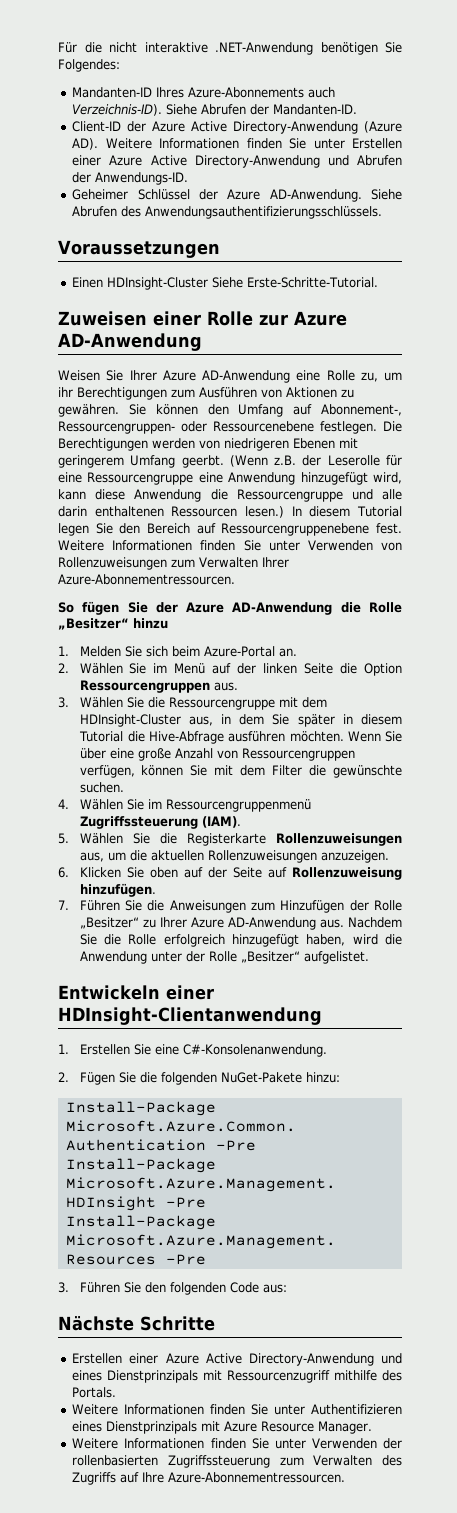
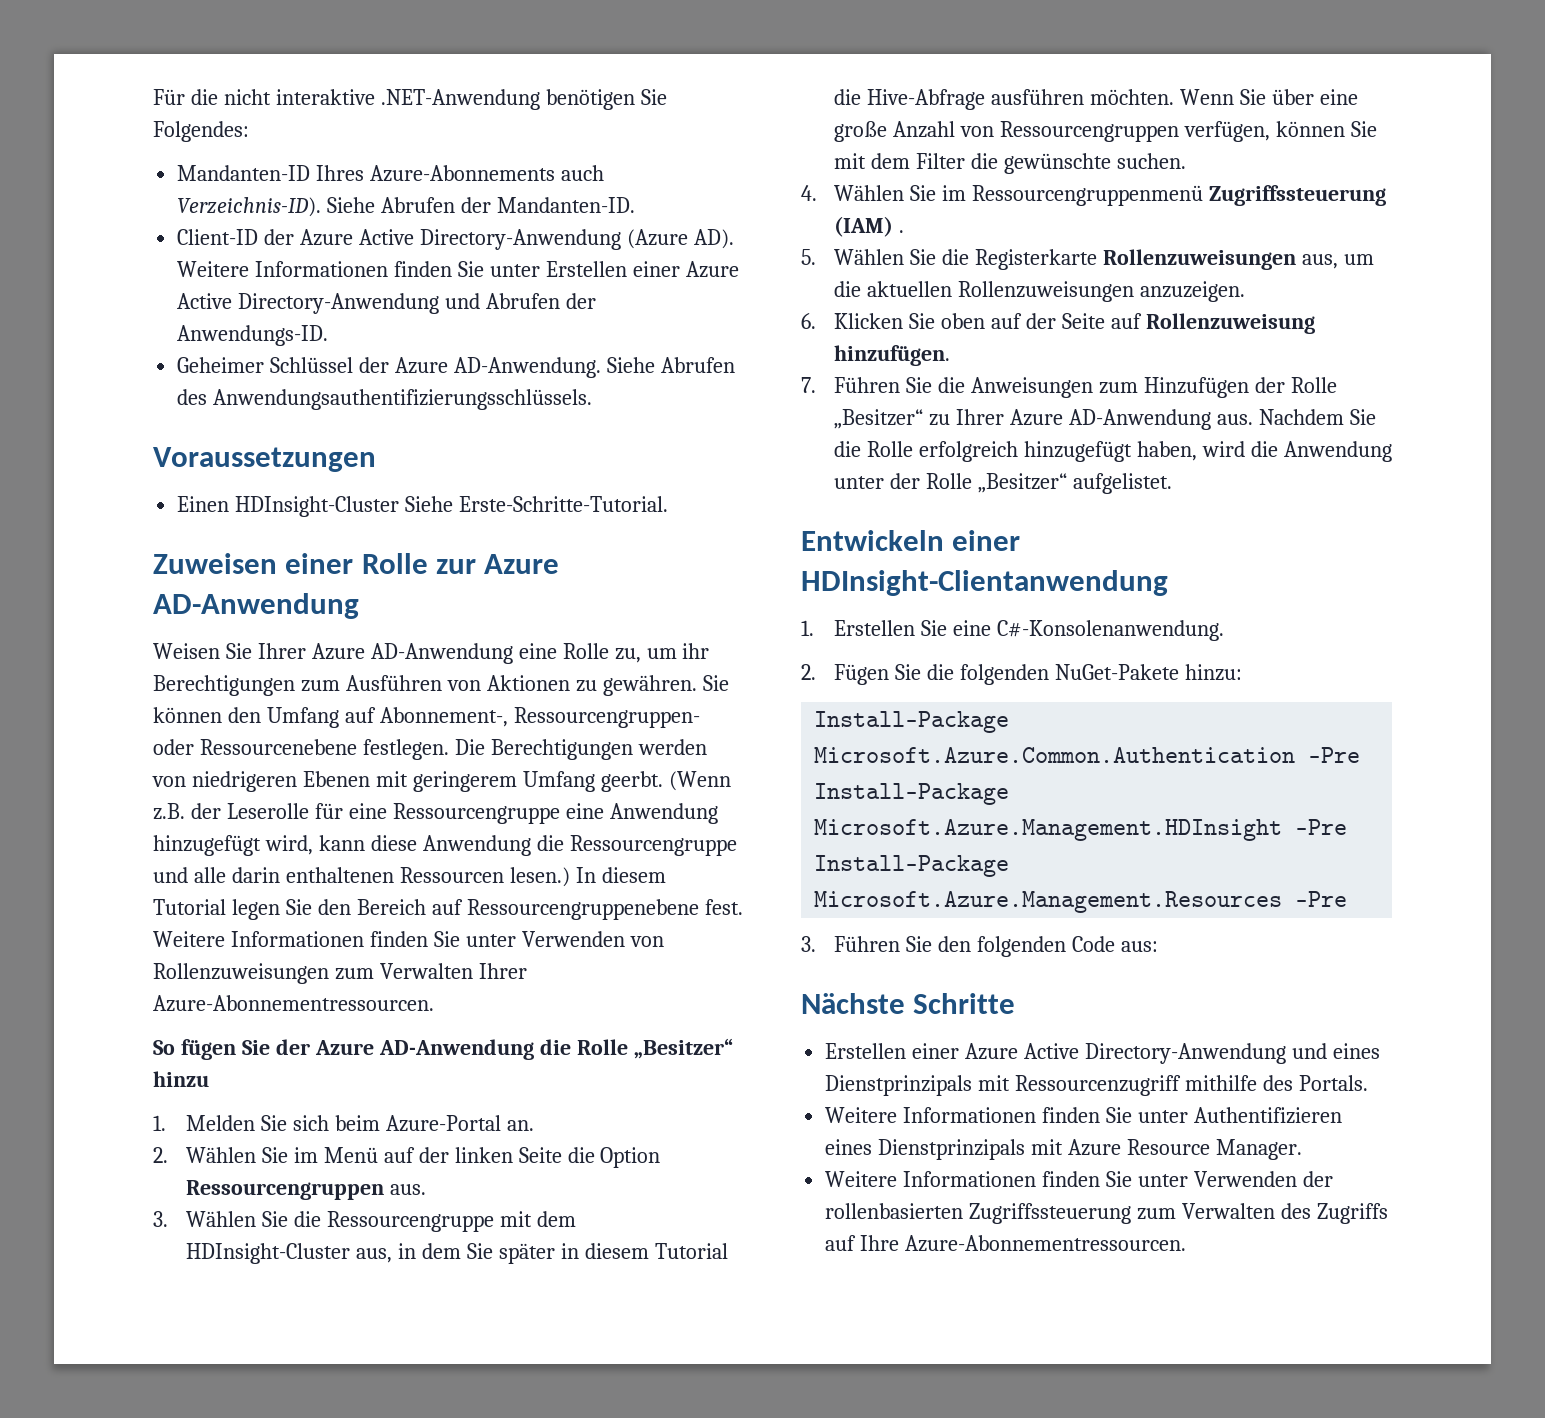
[201,816,241,828] (IAM). -> [834,216,904,237] (IAM) .

